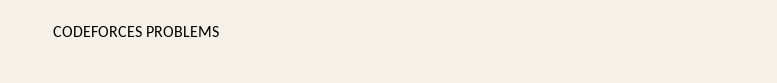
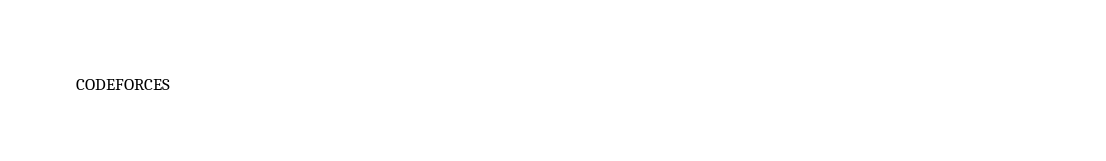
[146,26,220,37] PROBLEMS -> (170, 84) none

